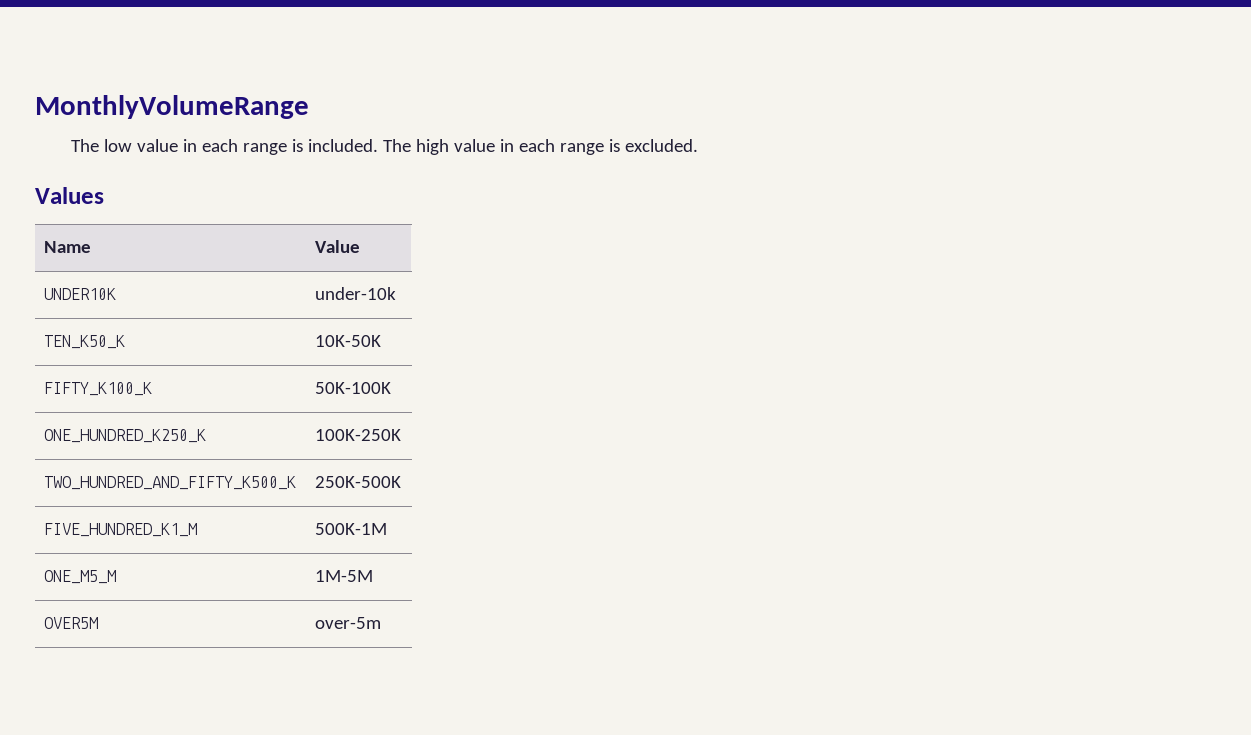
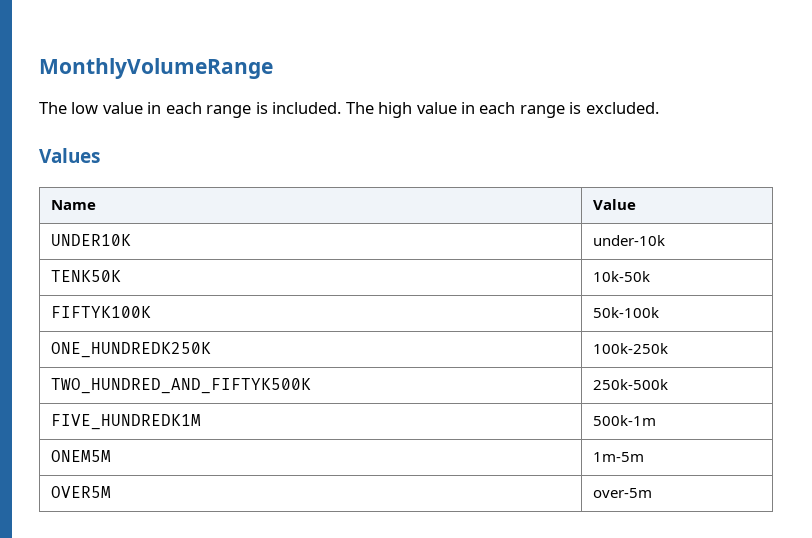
[44,335,126,349] [315,335,382,347] [44,382,153,396] [315,382,392,394] [44,429,207,443] [315,429,402,441] [44,476,297,490] [315,476,402,488] [44,523,198,537] [315,523,388,535] [44,570,117,584] [315,570,374,582] TEN_K50_K | 10K-50K // FIFTY_K100_K | 50K-100K // ONE_HUNDRED_K250_K | 100K-250K // TWO_HUNDRED_AND_FIFTY_K500_K | 250K-500K // FIVE_HUNDRED_K1_M | 500K-1M // ONE_M5_M | 1M-5M -> [51,270,122,282] [593,271,651,282] [51,306,152,318] [593,307,660,318] [51,342,212,358] [593,343,669,354] [51,378,312,394] [593,379,669,390] [51,414,202,430] [593,415,657,426] [51,450,112,462] [593,452,645,462] TENK50K | 10k-50k // FIFTYK100K | 50k-100k // ONE_HUNDREDK250K | 100k-250k // TWO_HUNDRED_AND_FIFTYK500K | 250k-500k // FIVE_HUNDREDK1M | 500k-1m // ONEM5M | 1m-5m

